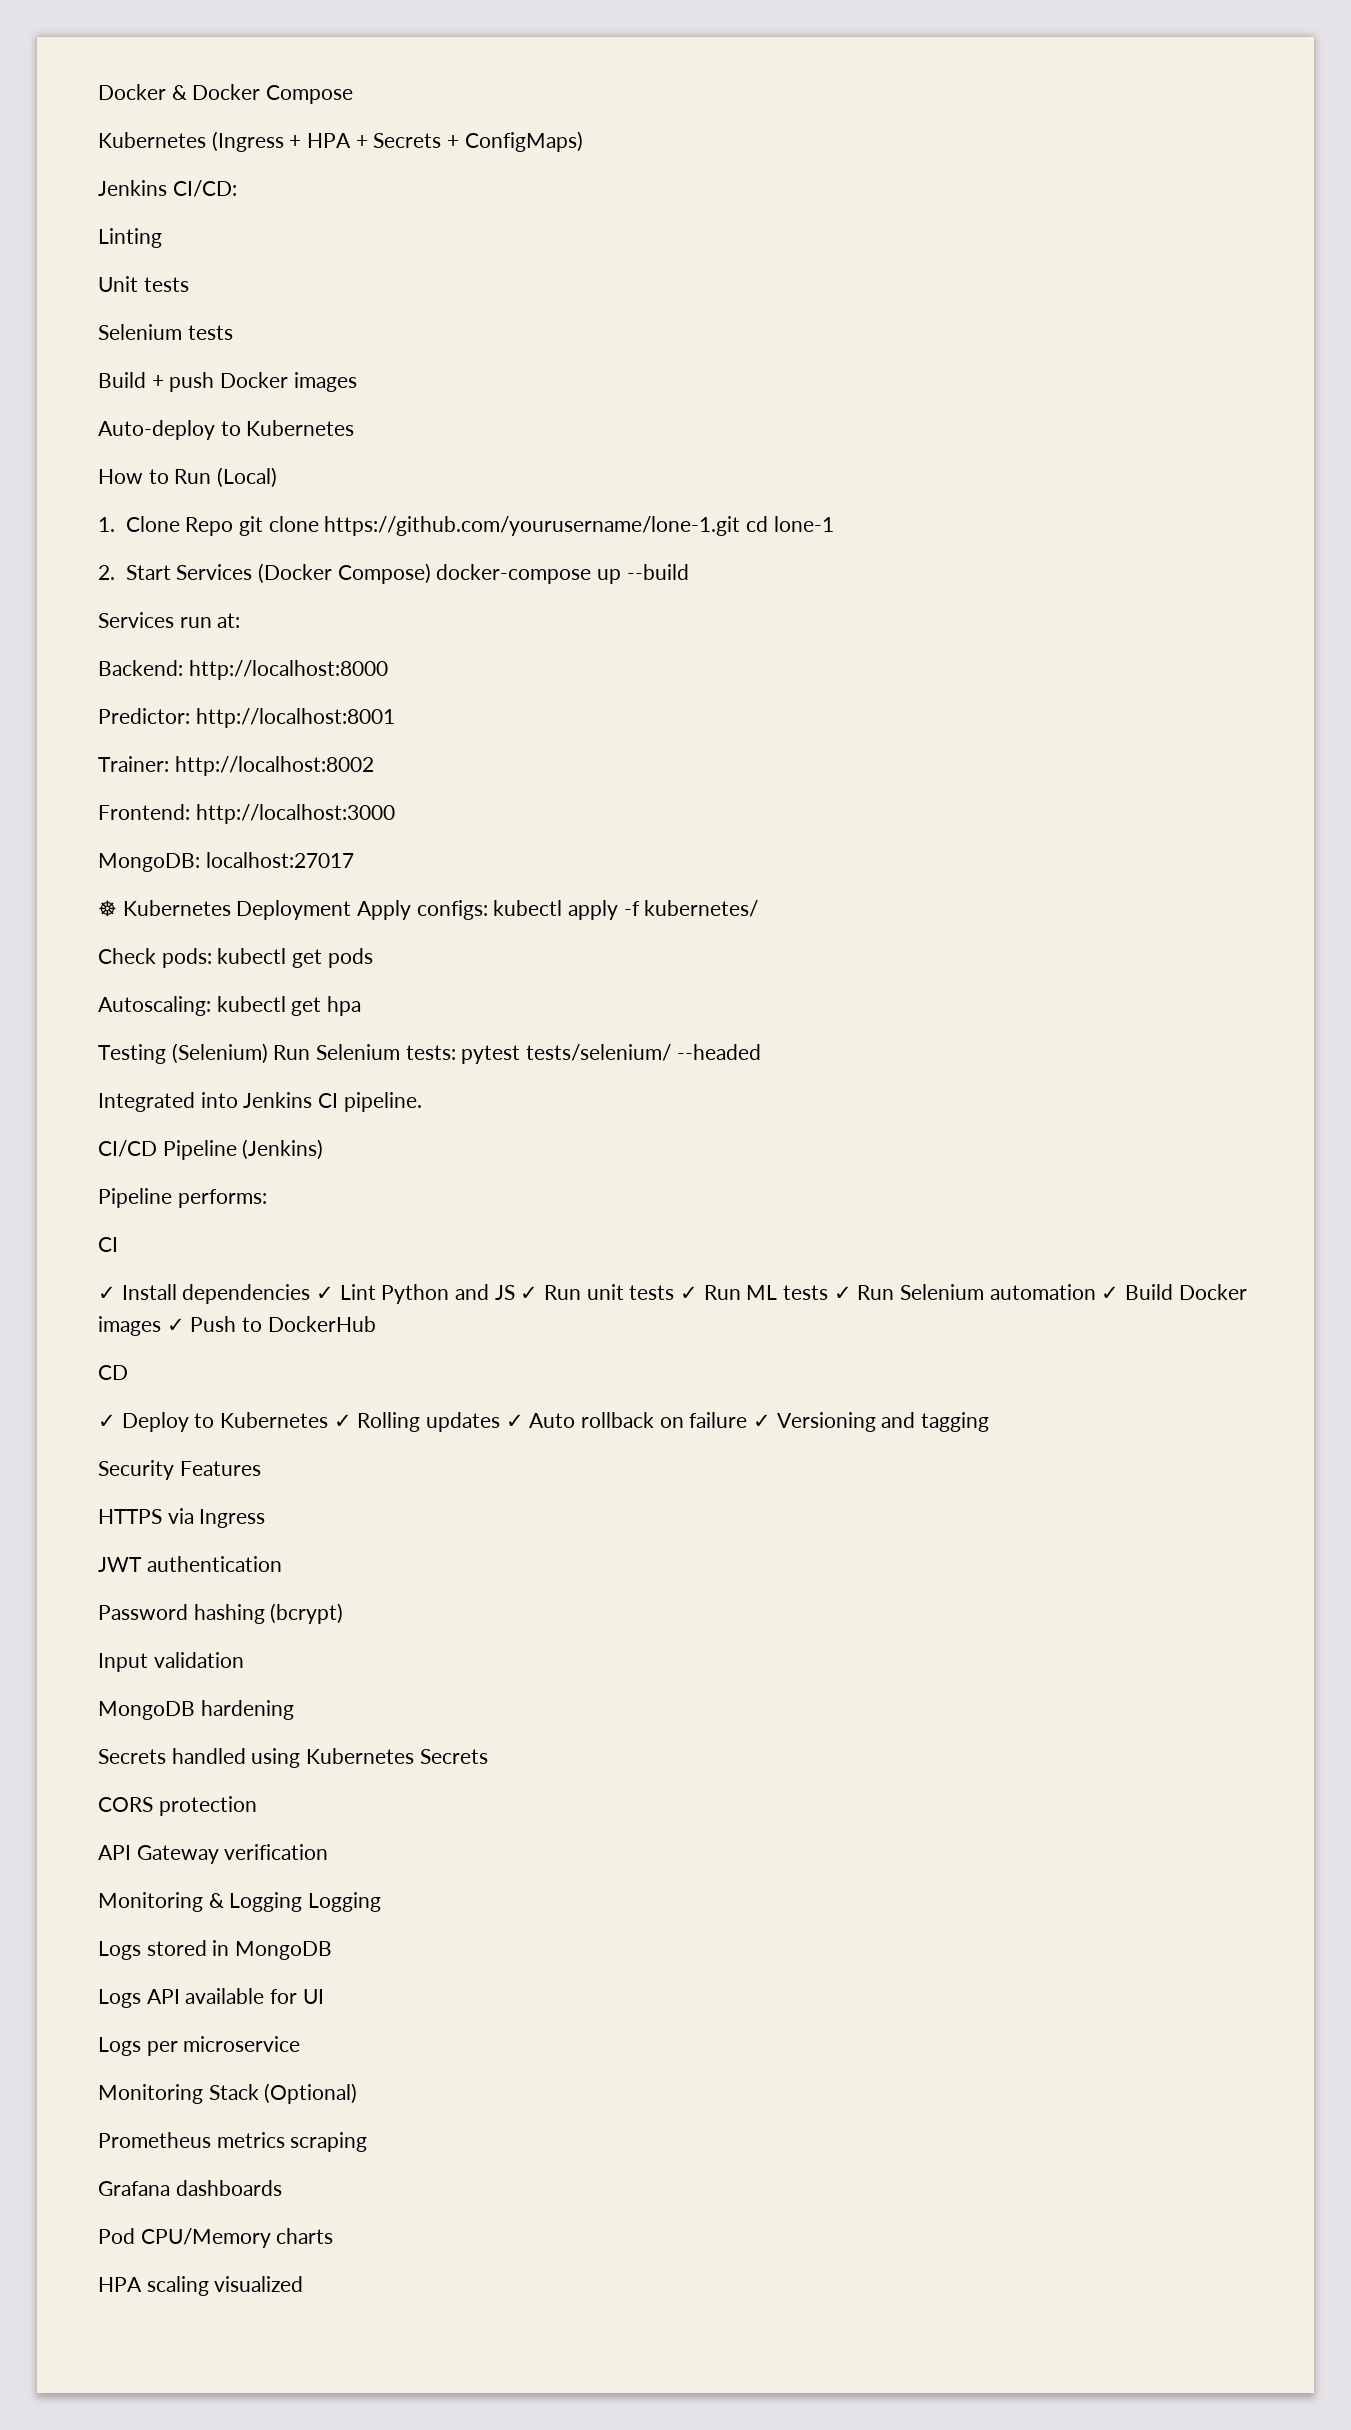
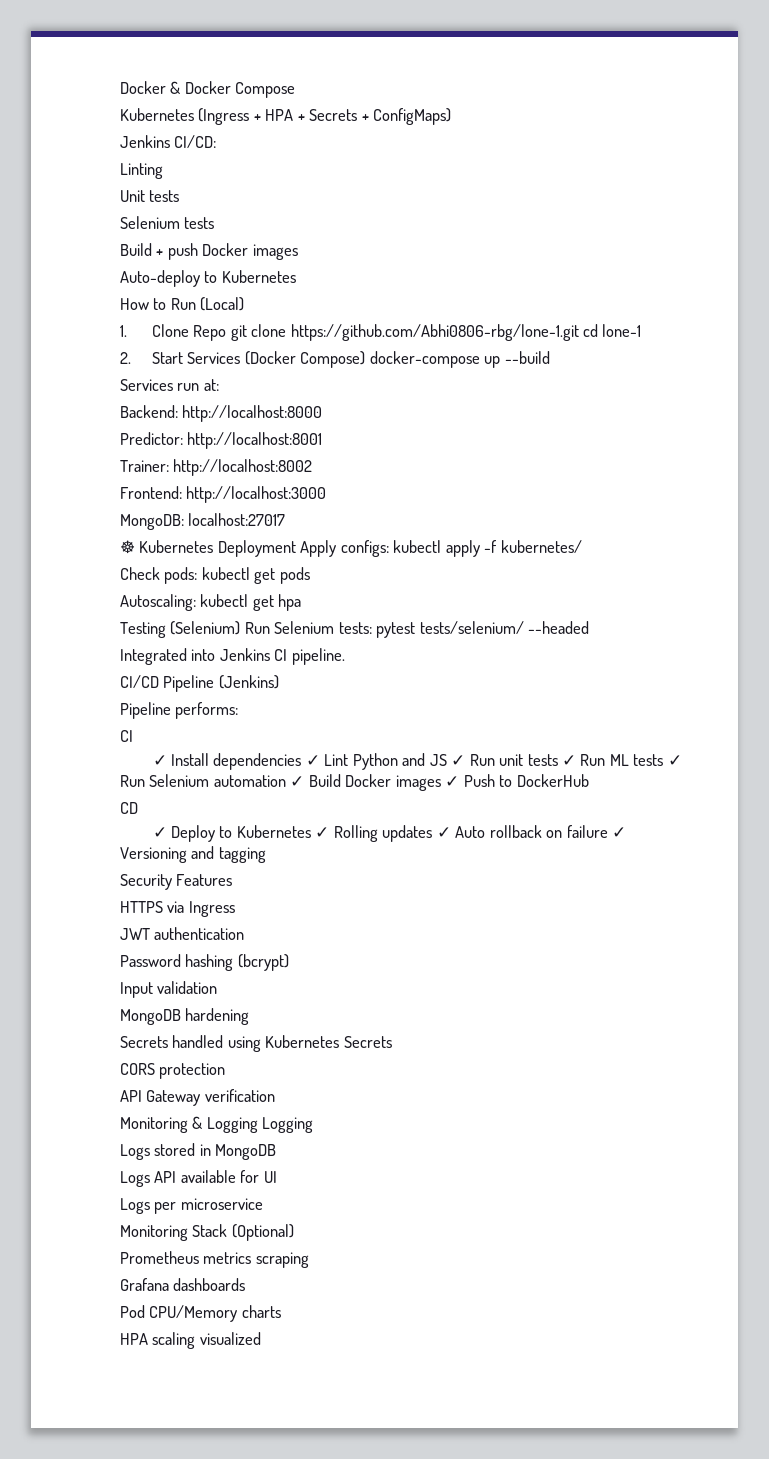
[324,516,741,536] https://github.com/yourusername/lone-1.git -> [290,324,579,341] https://github.com/Abhi0806-rbg/lone-1.git

